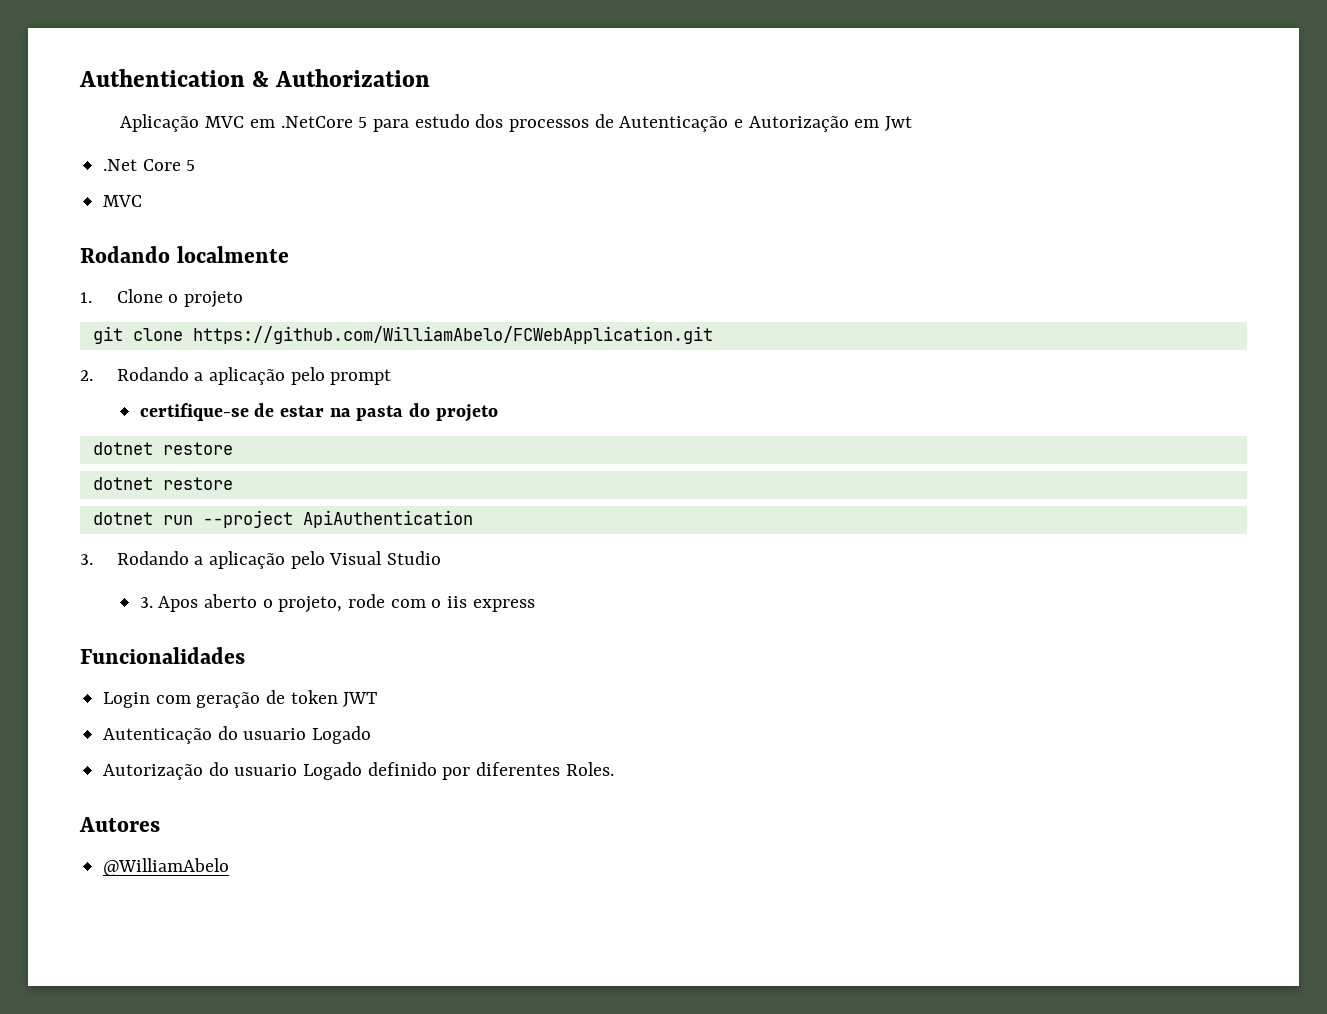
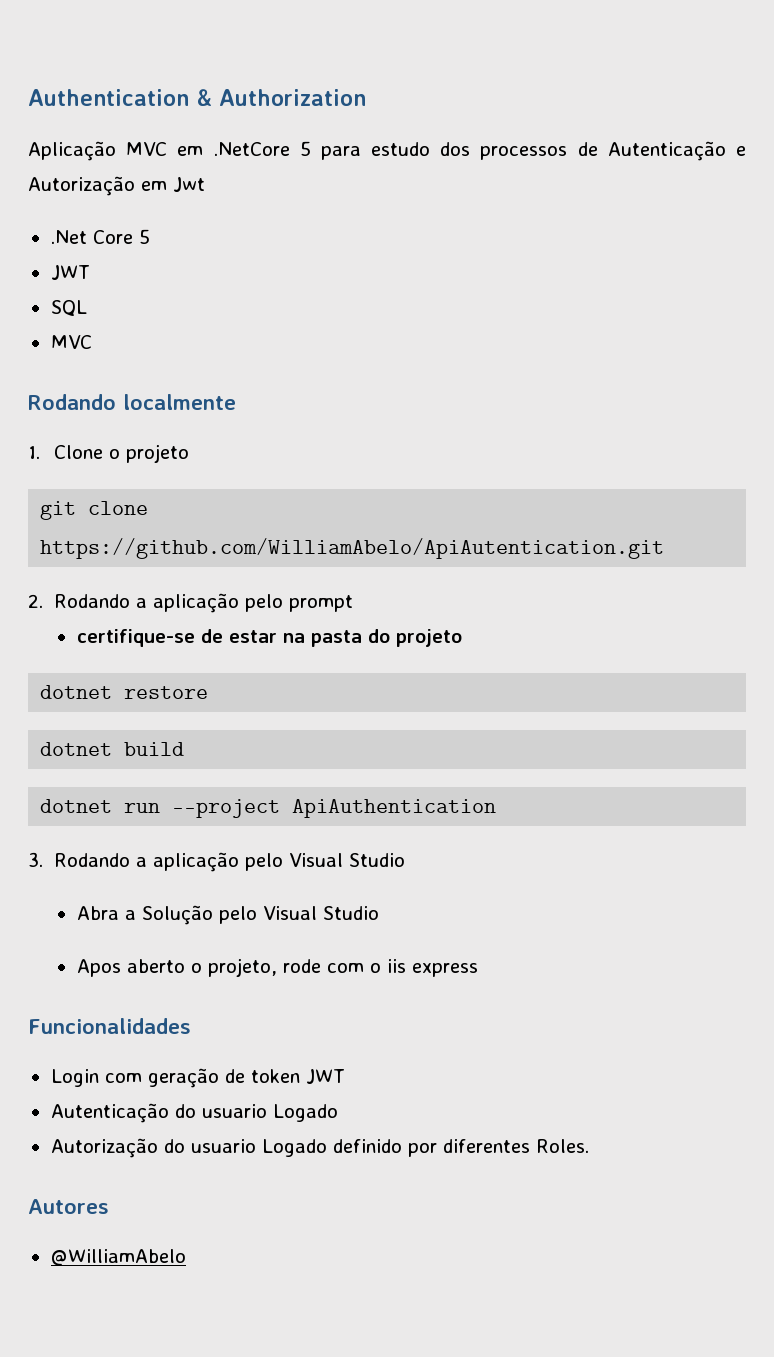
(196, 165) none -> [50,265,90,280] [50,300,87,316] // JWT // SQL
[192,326,713,344] https://github.com/WilliamAbelo/FCWebApplication.git -> [40,538,665,559] https://github.com/WilliamAbelo/ApiAutentication.git
[162,477,233,490] restore -> [124,742,185,756] build
[139,597,153,608] 3. -> [76,905,379,925] Abra a Solução pelo Visual Studio //

